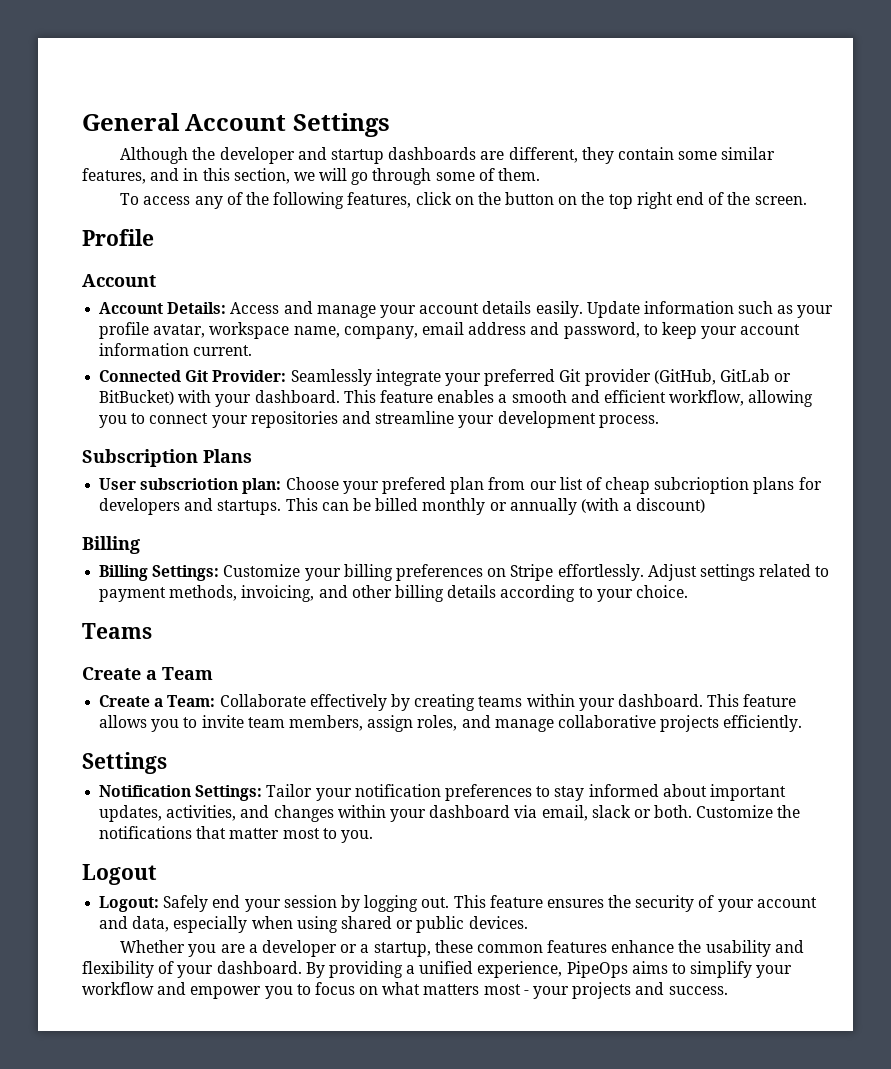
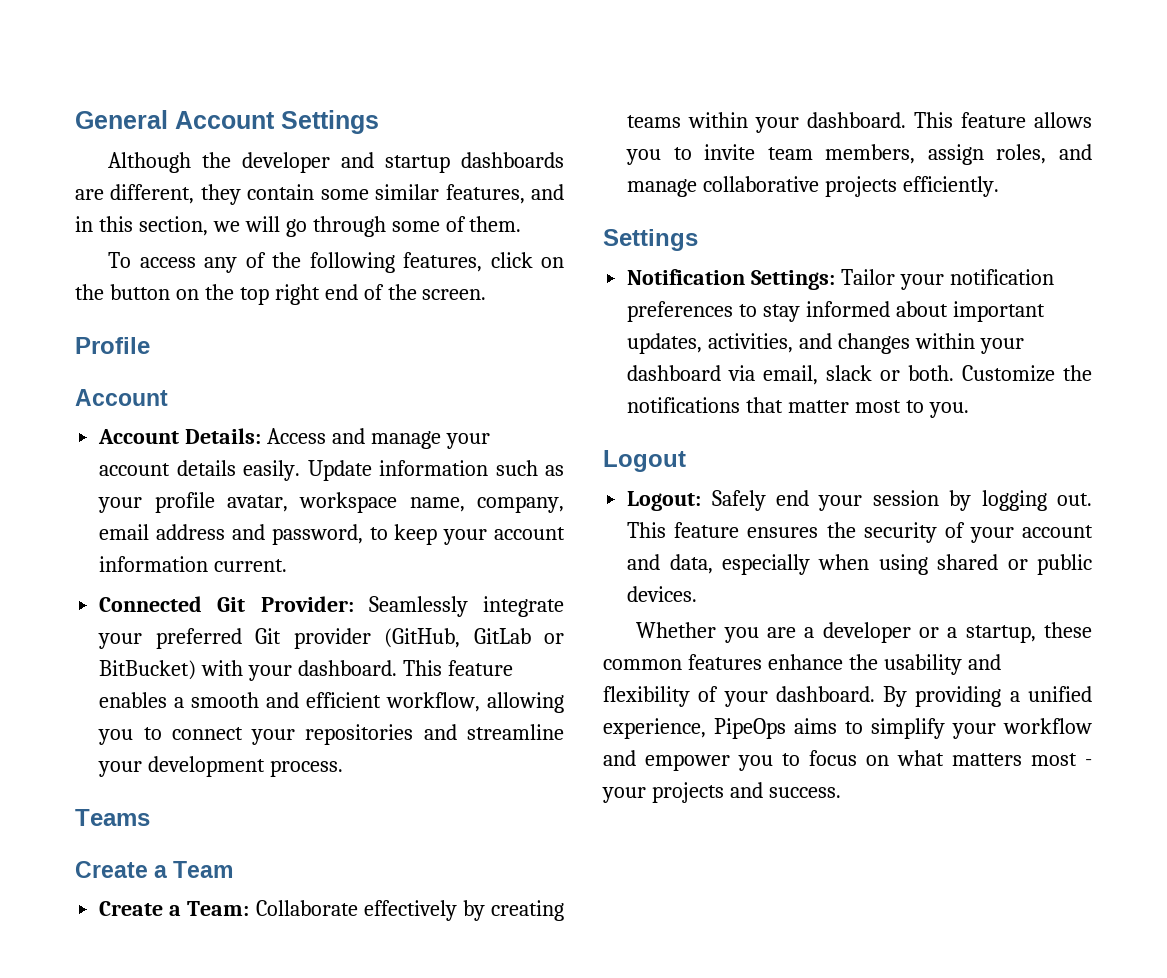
[82,449,252,467] [99,477,822,494] [99,498,706,515] [82,536,140,554] [99,564,830,581] [99,585,688,602] // Subscription Plans // User subscriotion plan: Choose your prefered plan from our list of cheap subcrioption plans for developers and startups. This can be billed monthly or annually (with a discount) // Billing // Billing Settings: Customize your billing preferences on Stripe effortlessly. Adjust settings related to payment methods, invoicing, and other billing details according to your choice. -> (344, 768) none

